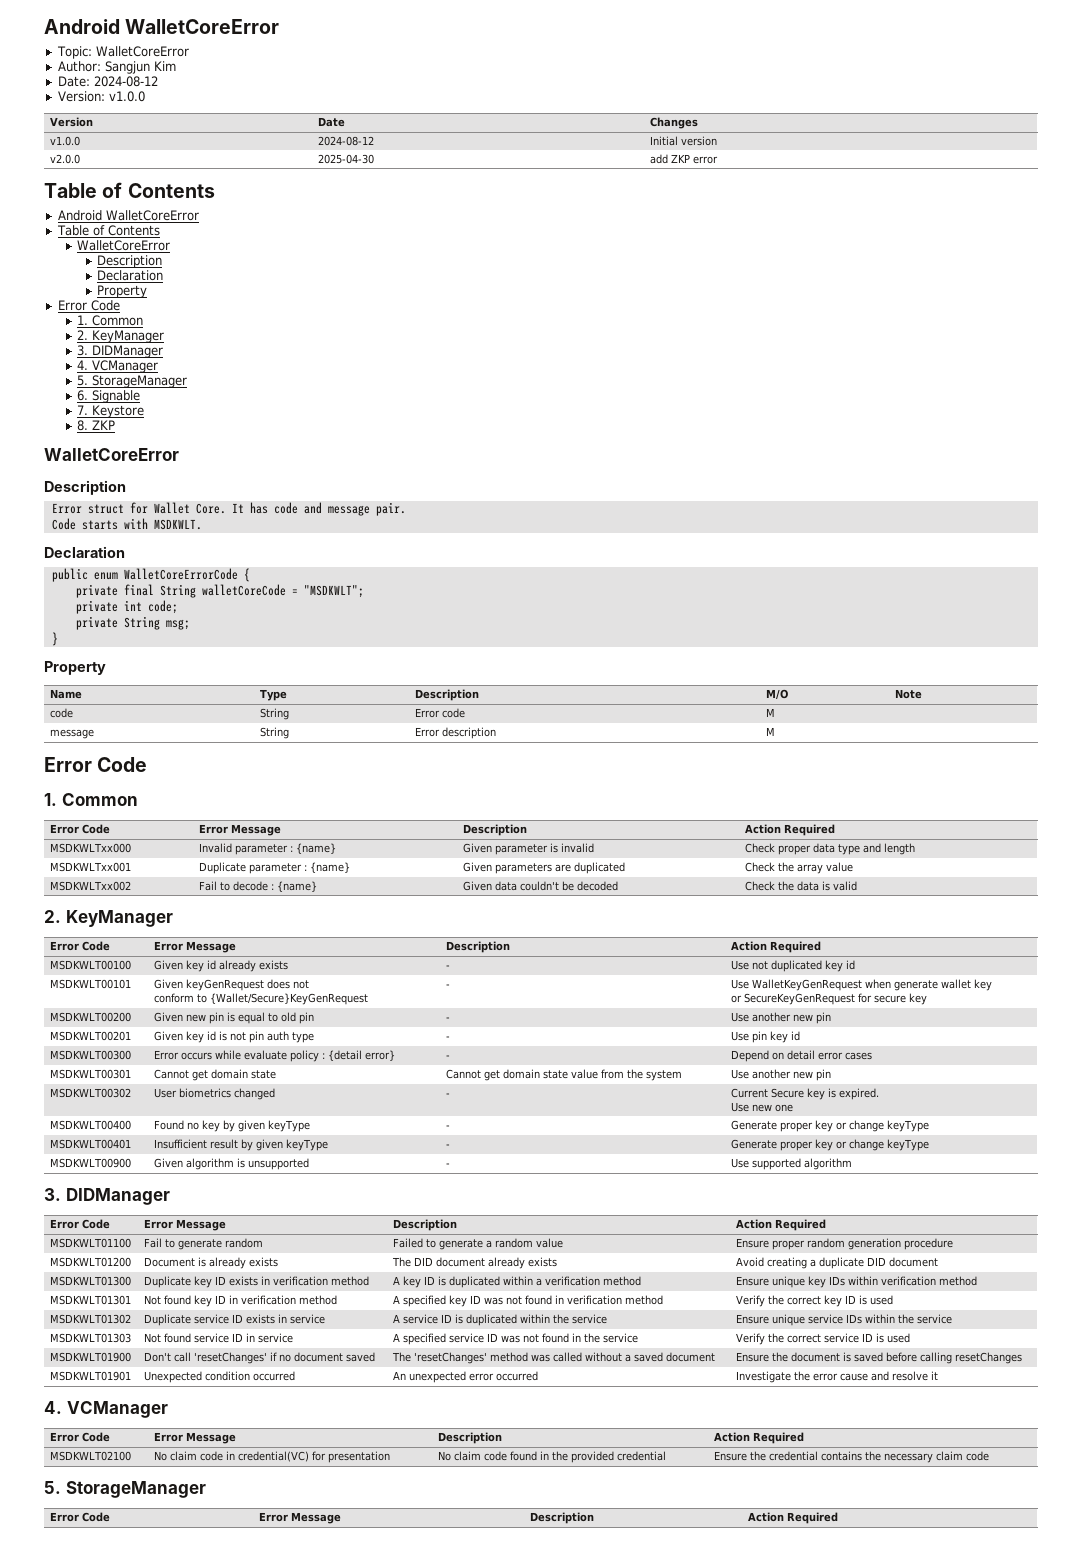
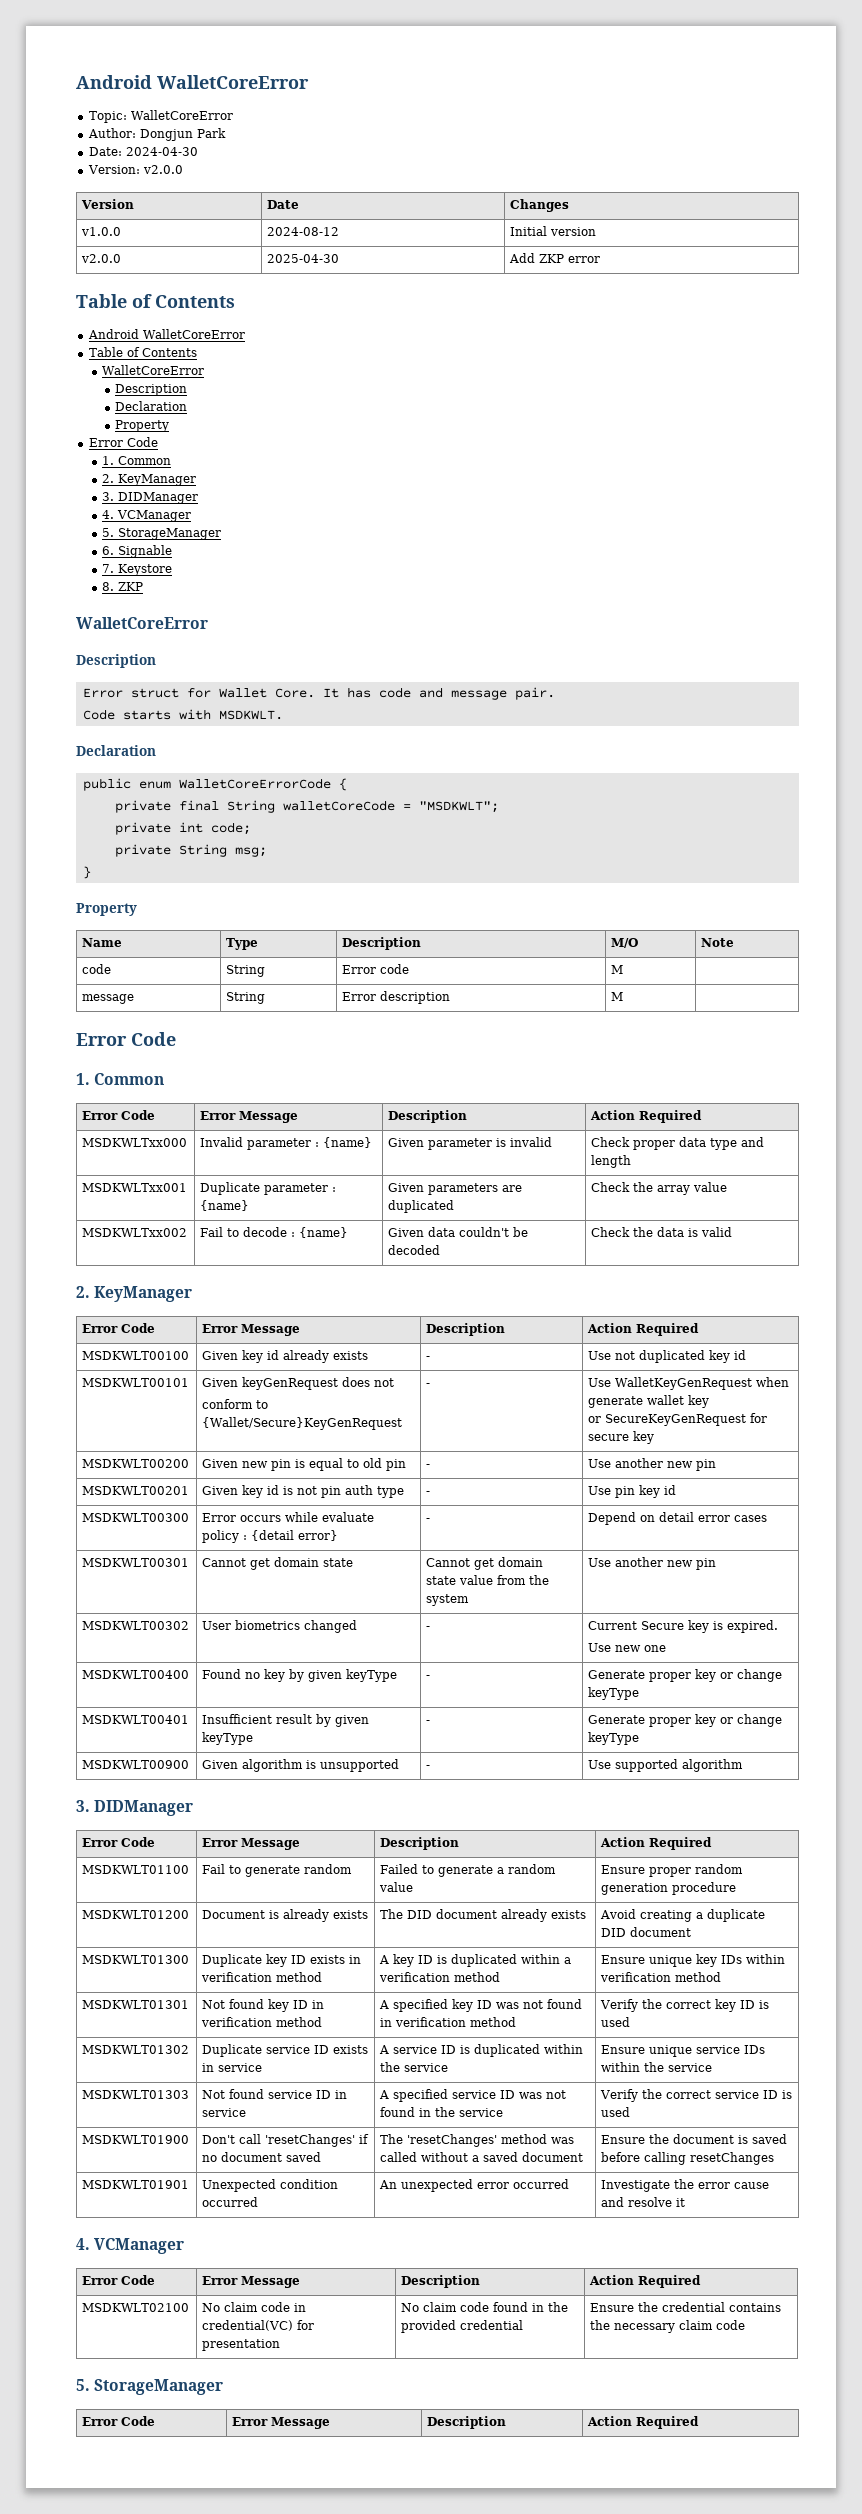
[104,61,176,74] Sangjun Kim -> [139,128,226,141] Dongjun Park
[93,76,158,87] 2024-08-12 -> [125,147,198,156] 2024-04-30
[108,91,145,102] v1.0.0 -> [142,165,183,174] v2.0.0
[649,154,668,164] add -> [509,253,536,263] Add

